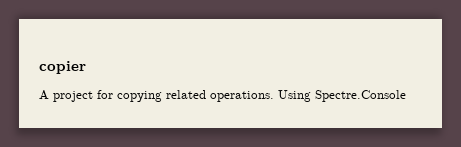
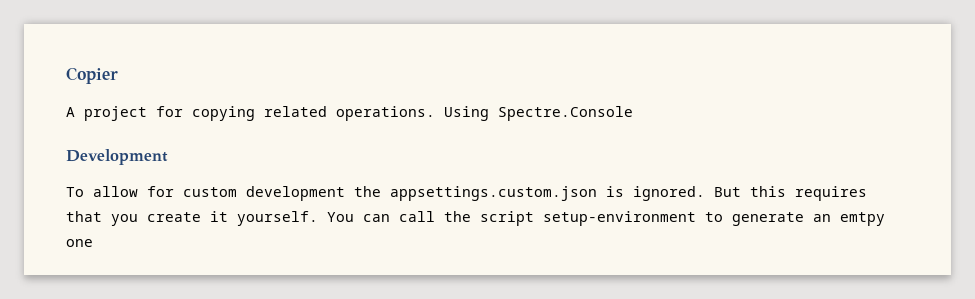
[39,61,86,74] copier -> [66,67,118,84] Copier
(406, 96) none -> [66,149,168,165] [66,186,867,201] [66,211,885,226] [66,239,93,247] // Development // To allow for custom development the appsettings.custom.json is ignored. But this requires that you create it yourself. You can call the script setup-environment to generate an emtpy one

